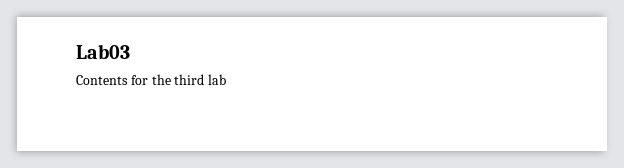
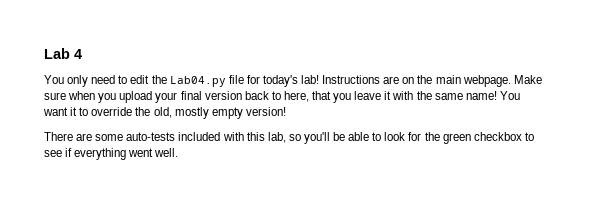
[76,44,130,59] [76,74,227,85] Lab03 // Contents for the third lab -> [44,48,82,59] [44,75,542,87] [44,91,520,103] [43,107,286,119] [44,132,534,144] [44,148,179,160] Lab 4 // You only need to edit the Lab04.py file for today's lab! Instructions are on the main webpage. Make sure when you upload your final version back to here, that you leave it with the same name! You want it to override the old, mostly empty version! // There are some auto-tests included with this lab, so you'll be able to look for the green checkbox to see if everything went well.

